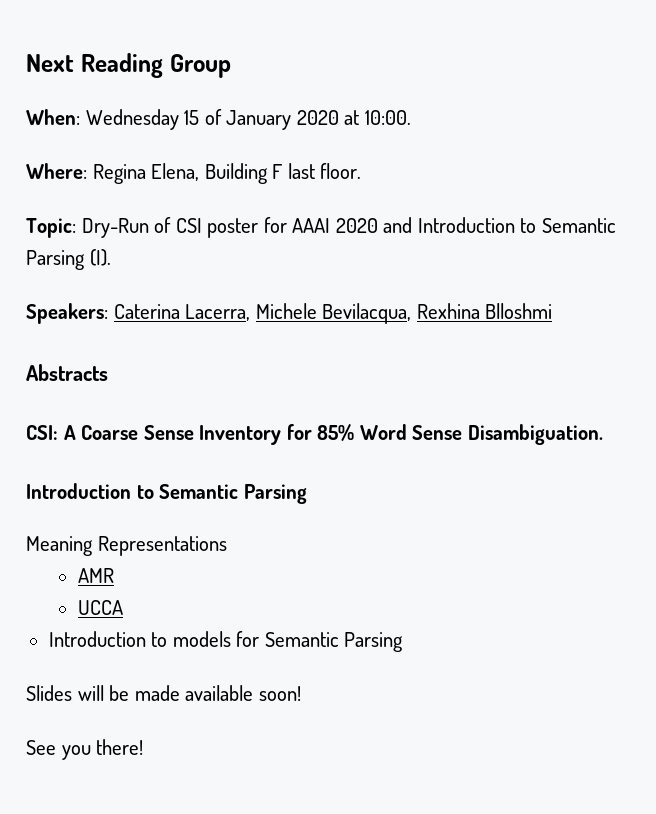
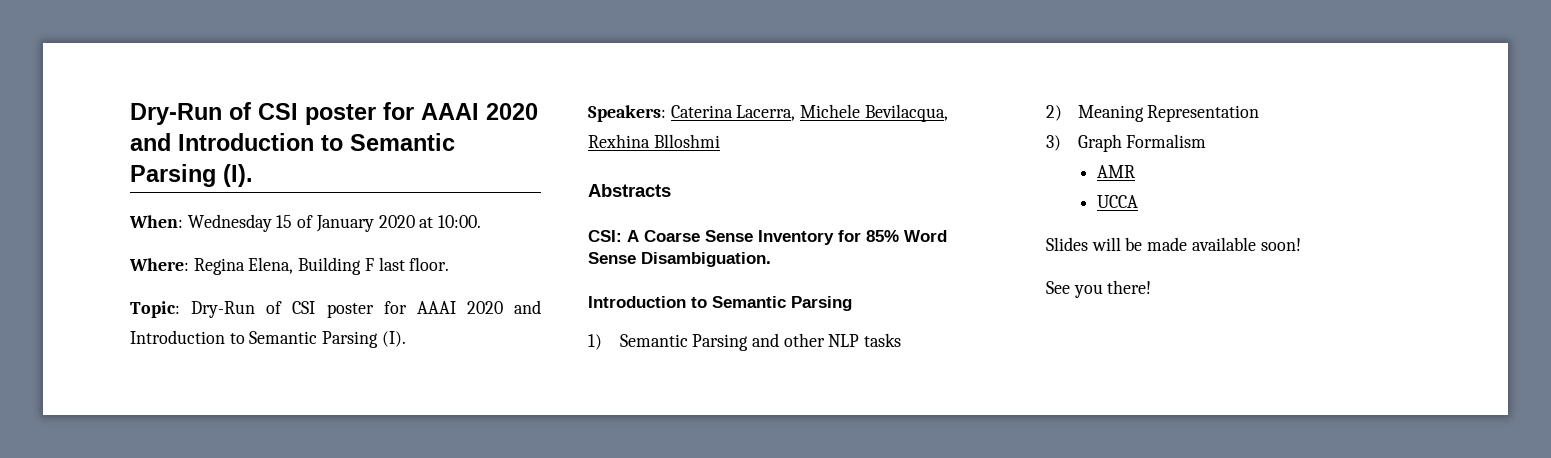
[26,53,231,78] Next Reading Group -> [130,102,538,125] [130,133,455,151] [130,164,253,187] Dry-Run of CSI poster for AAAI 2020 and Introduction to Semantic Parsing (I).
[26,536,227,556] [77,568,114,583] [77,600,123,615] [48,631,404,652] Meaning Representations // AMR // UCCA // Introduction to models for Semantic Parsing -> [588,333,902,351] [1046,105,1260,122] [1046,134,1207,152] [1096,165,1135,178] [1096,195,1138,208] 1) Semantic Parsing and other NLP tasks // 2) Meaning Representation // 3) Graph Formalism // AMR // UCCA

